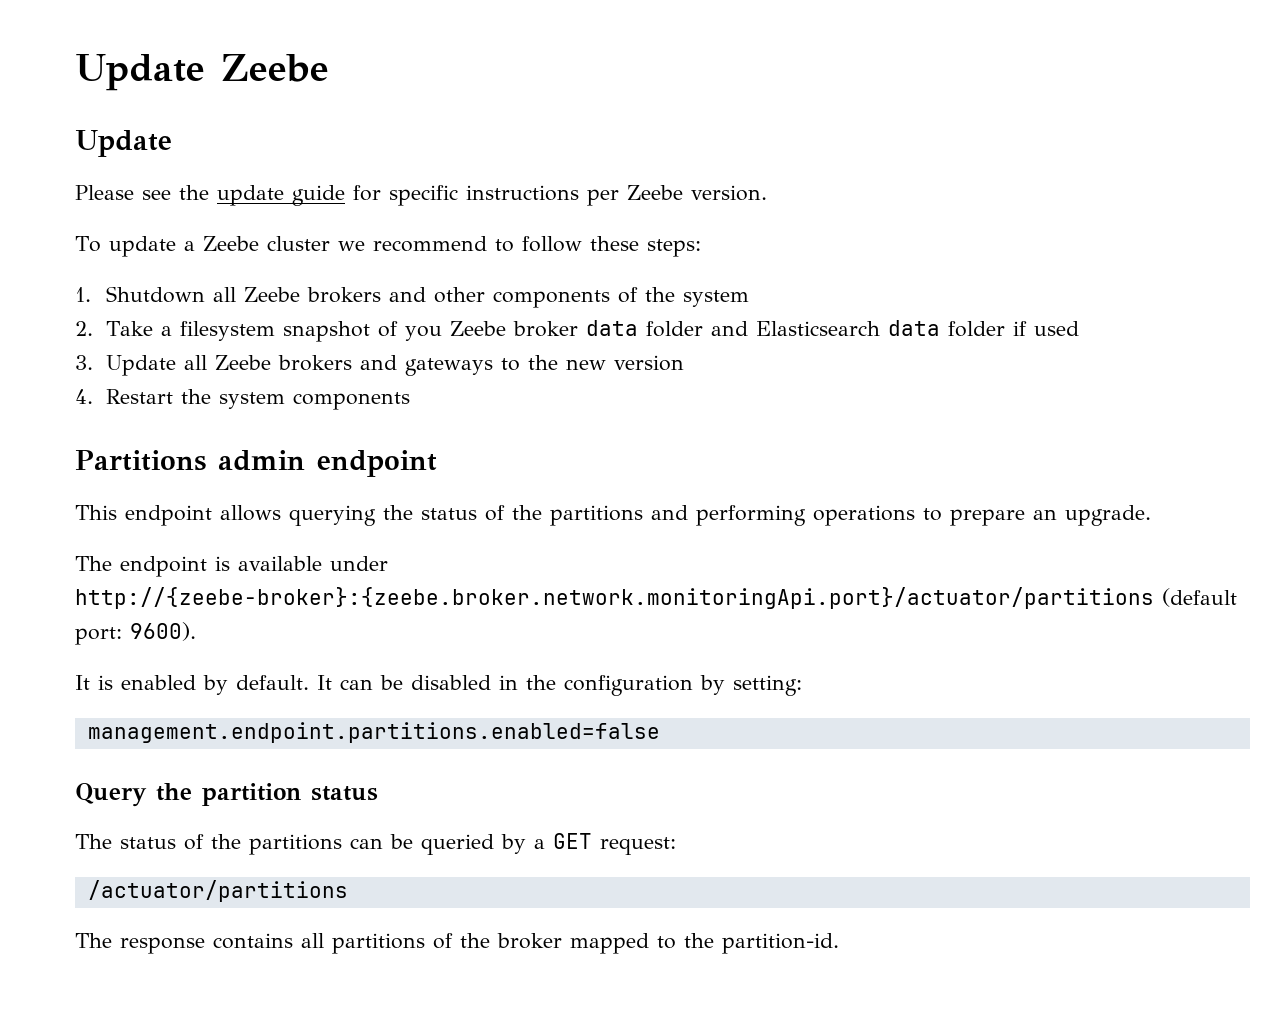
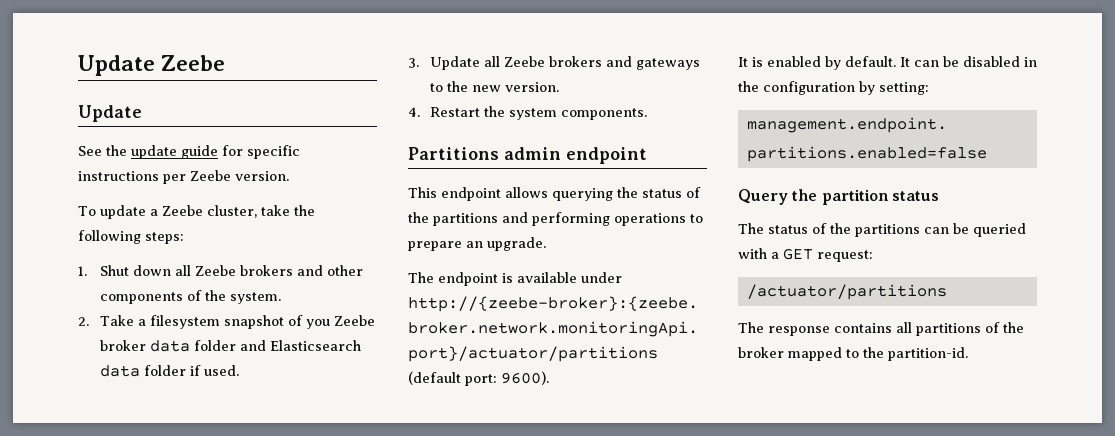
[75,185,171,200] Please see -> [78,146,102,156] See
[266,236,639,252] cluster we recommend to follow these -> [206,205,315,218] [78,230,141,244] cluster, take the following
[105,286,205,303] Shutdown -> [100,265,172,276] Shut down
[682,290,749,307] system -> [230,292,282,304] system.
[1033,321,1079,336] used -> [204,365,240,376] used.
[613,355,684,371] version -> [505,82,560,92] version.
[292,392,410,410] components -> [561,108,648,120] components.
[501,834,526,854] by -> [738,248,767,259] with

